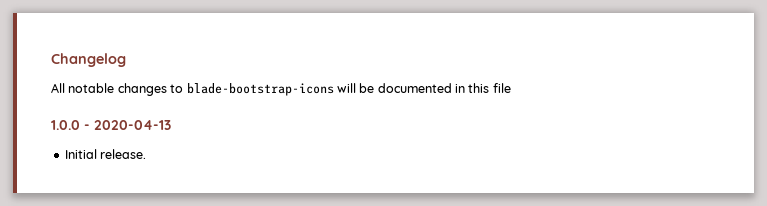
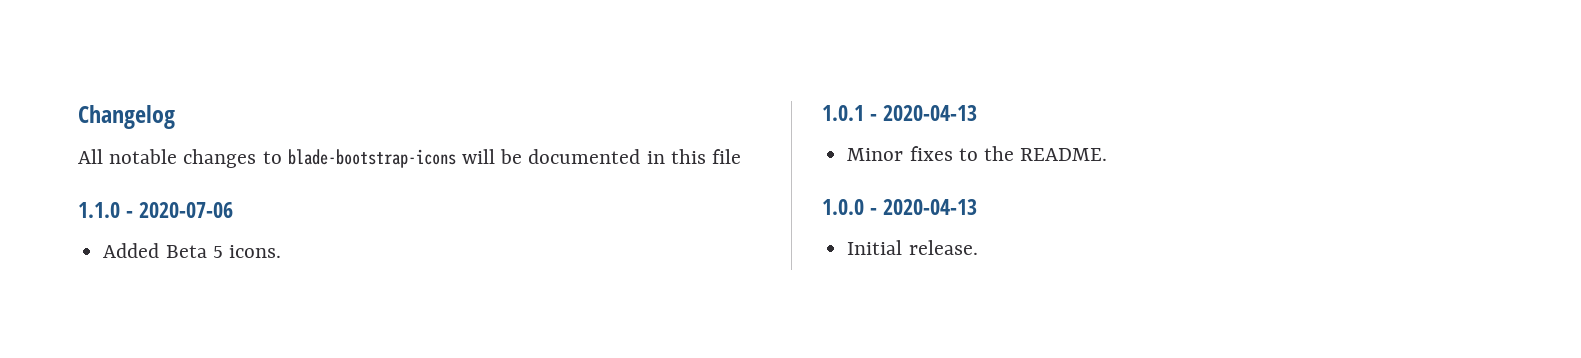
(511, 88) none -> [78,202,233,218] [103,243,281,258] [822,105,977,121] [847,146,1108,161] // 1.1.0 - 2020-07-06 // Added Beta 5 icons. // 1.0.1 - 2020-04-13 // Minor fixes to the README.

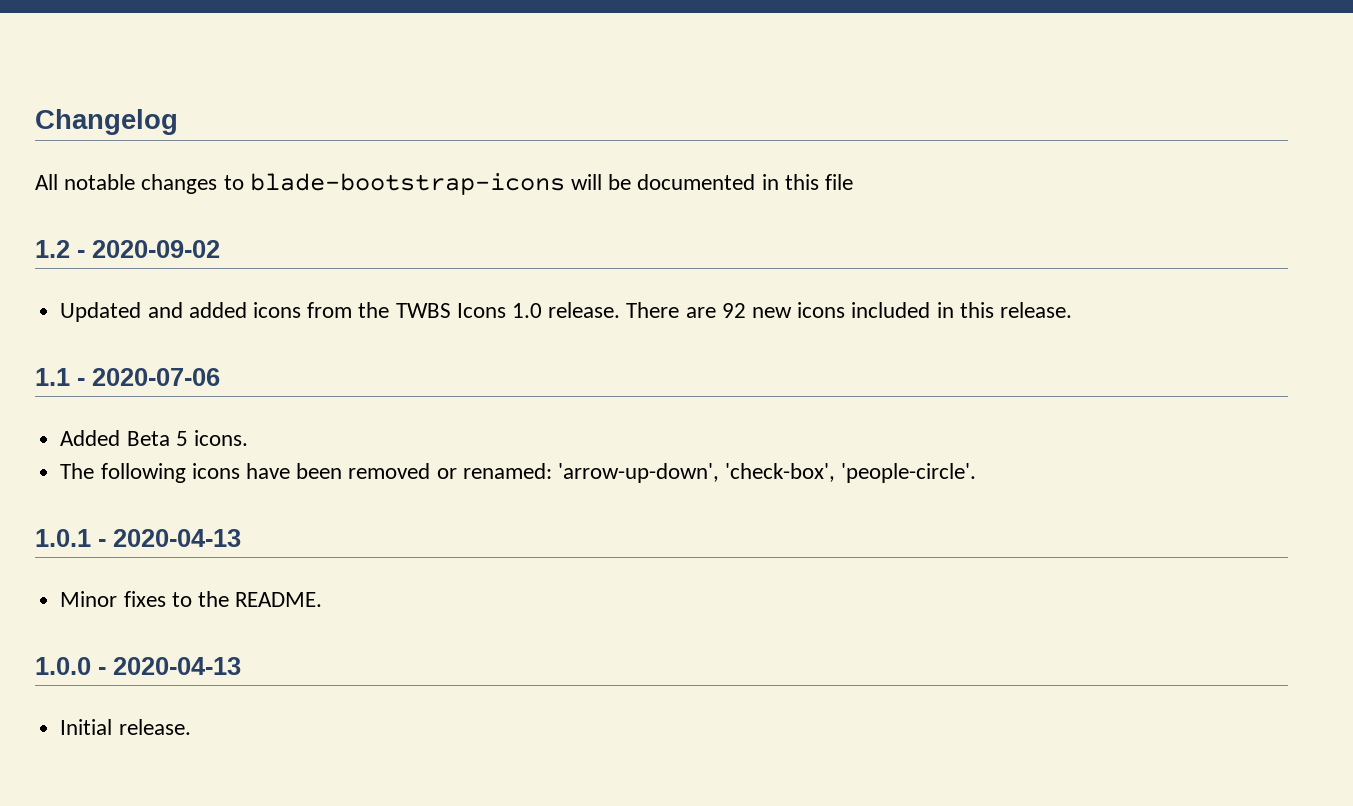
[78,202,120,218] 1.1.0 -> [35,240,220,258] [60,302,1073,322] [35,368,70,386] 1.2 - 2020-09-02 // Updated and added icons from the TWBS Icons 1.0 release. There are 92 new icons included in this release. // 1.1
(281, 251) none -> [60,463,977,483] // The following icons have been removed or renamed: 'arrow-up-down', 'check-box', 'people-circle'.

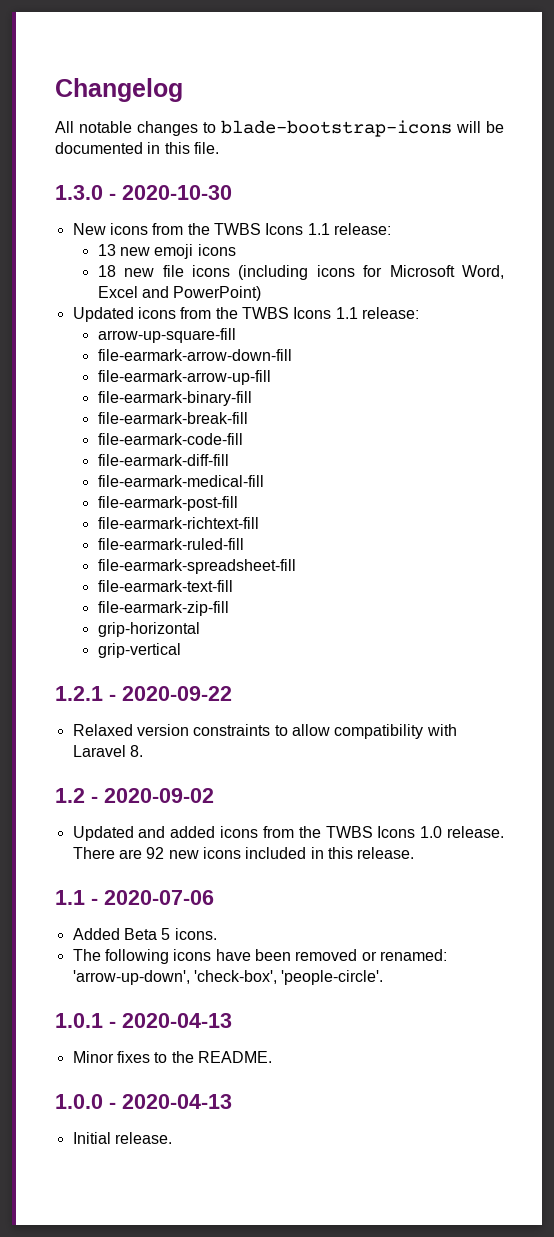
[825,174,854,190] file -> [193,142,219,154] [55,185,232,200] [72,223,391,235] [97,244,236,259] [97,265,504,280] [97,286,262,301] [72,307,419,322] [97,328,236,343] [97,349,292,361] [97,370,271,385] [97,391,252,406] [97,412,248,424] [97,433,243,445] [97,454,229,466] [97,475,264,487] [97,496,238,511] [97,517,259,529] [97,538,244,550] [97,559,296,574] [97,580,233,592] [97,601,229,616] [97,622,200,637] [97,643,181,658] [55,686,232,701] [72,724,457,739] [72,745,143,757] file. // 1.3.0 - 2020-10-30 // New icons from the TWBS Icons 1.1 release: // 13 new emoji icons // 18 new file icons (including icons for Microsoft Word, Excel and PowerPoint) // Updated icons from the TWBS Icons 1.1 release: // arrow-up-square-fill // file-earmark-arrow-down-fill // file-earmark-arrow-up-fill // file-earmark-binary-fill // file-earmark-break-fill // file-earmark-code-fill // file-earmark-diff-fill // file-earmark-medical-fill // file-earmark-post-fill // file-earmark-richtext-fill // file-earmark-ruled-fill // file-earmark-spreadsheet-fill // file-earmark-text-fill // file-earmark-zip-fill // grip-horizontal // grip-vertical // 1.2.1 - 2020-09-22 // Relaxed version constraints to allow compatibility with Laravel 8.

